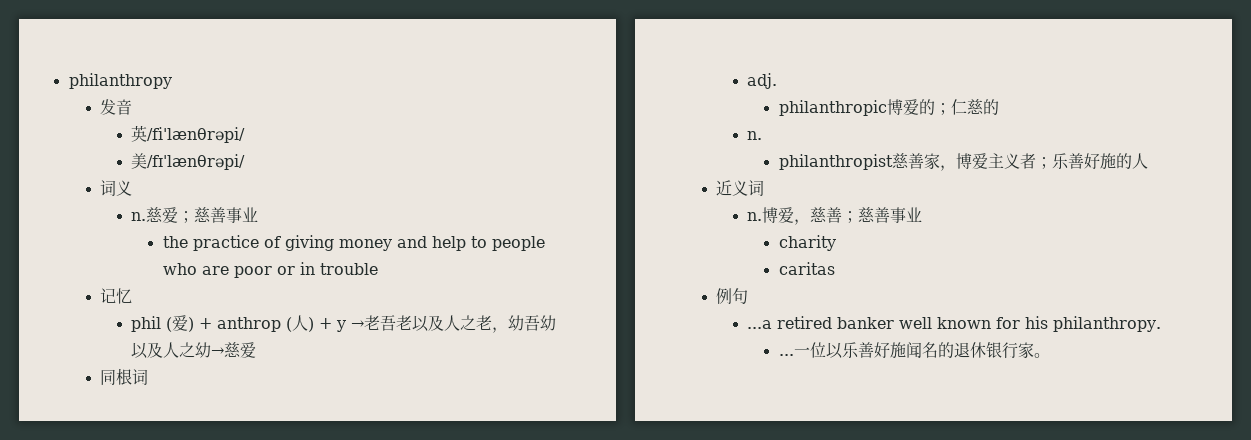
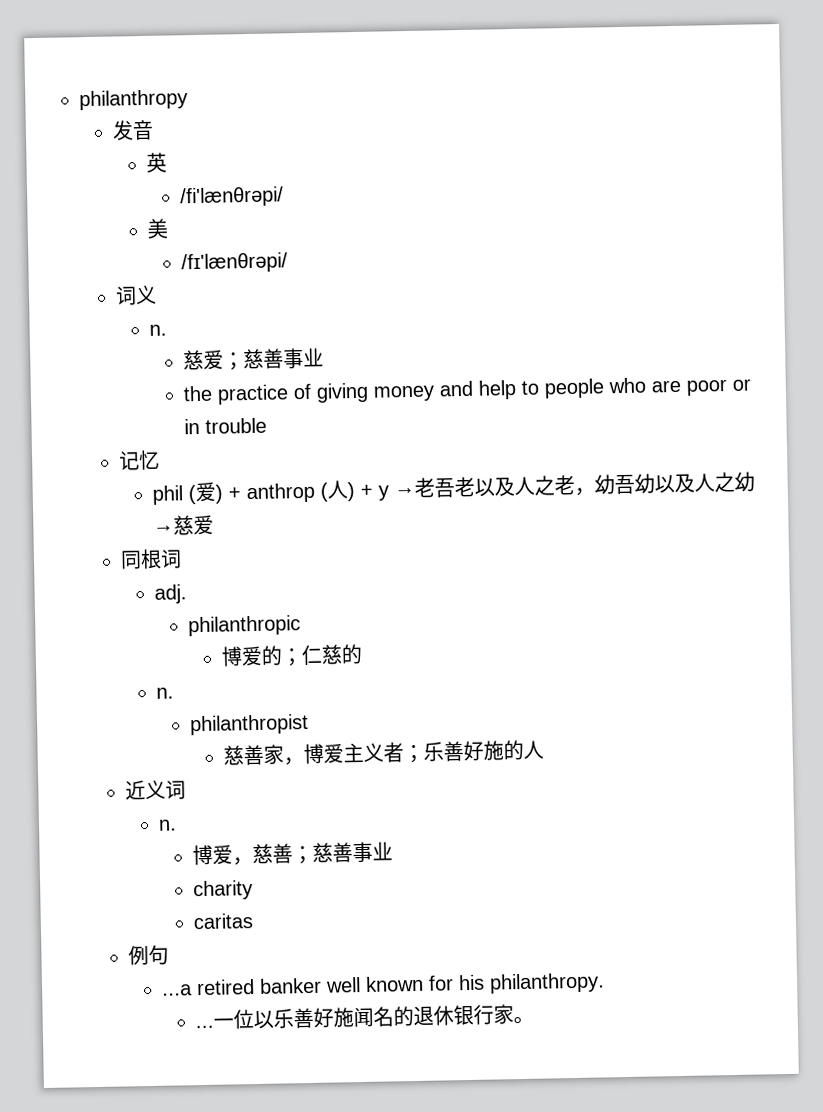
(148, 133) none -> (167, 162) //
(148, 161) none -> (168, 228) //
(147, 216) none -> (167, 330) //
(887, 108) none -> (301, 626) //
(893, 162) none -> (309, 724) //
(763, 216) none -> (177, 825) //

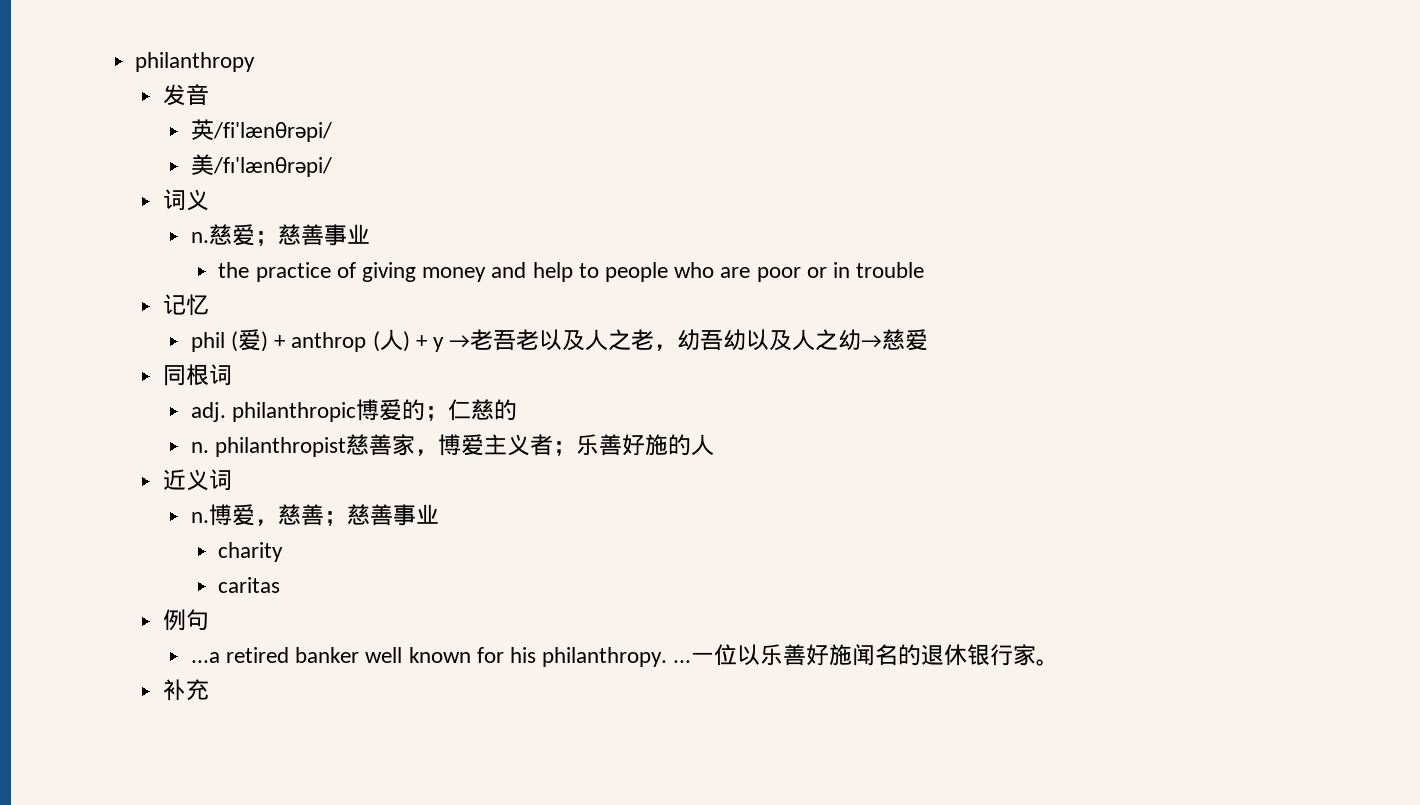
(167, 162) // -> (214, 130) none
(168, 228) // -> (214, 165) none
(167, 330) // -> (209, 237) none
(187, 594) // -> (226, 412) none
(301, 626) // -> (356, 412) none
(174, 693) // -> (209, 447) none
(309, 724) // -> (346, 447) none
(177, 825) // -> (209, 517) none
(605, 983) // -> (668, 657) none
(534, 1020) none -> [162,679,209,701] // 补充

